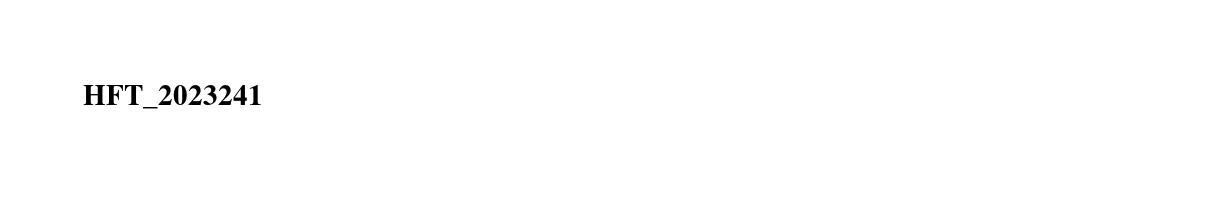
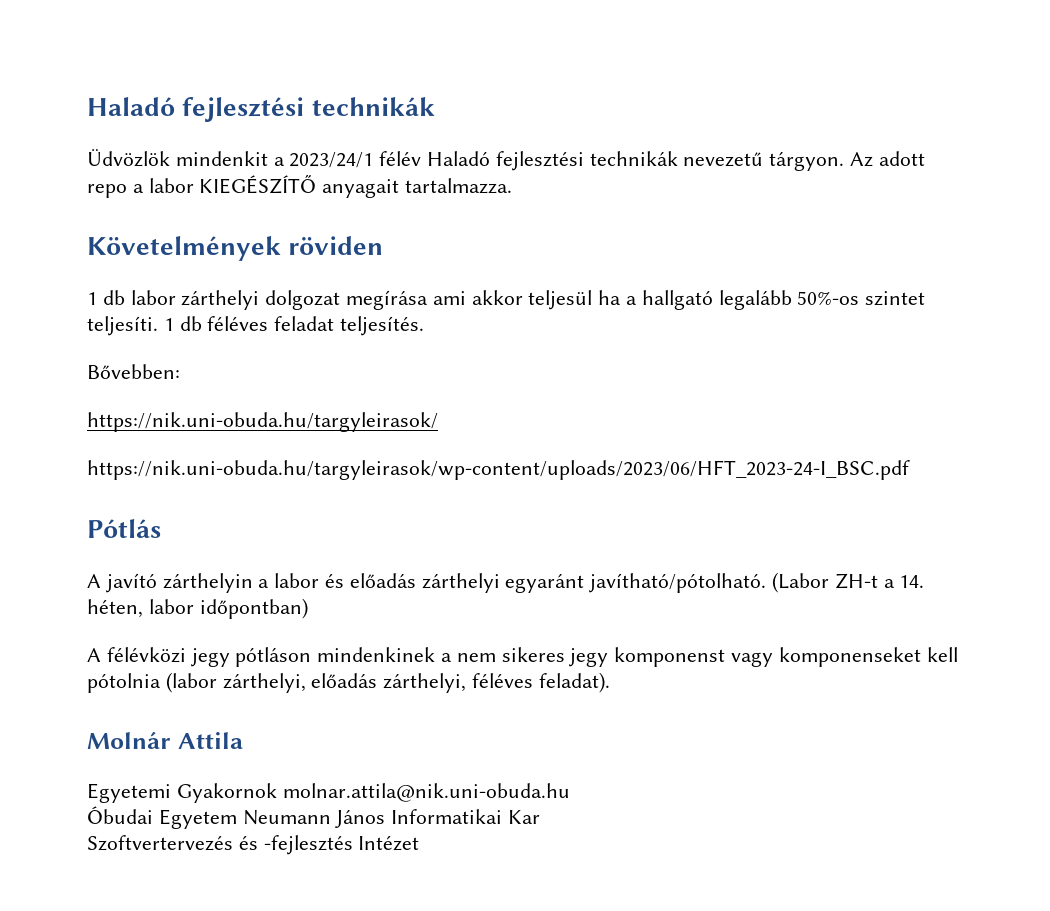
[83,85,263,109] HFT_2023241 -> [87,97,435,122] [87,149,925,171] [87,174,513,198] [87,236,384,261] [87,290,926,310] [87,316,425,336] [87,364,180,379] [87,412,438,432] [87,460,910,480] [87,519,161,538] [87,572,925,593] [87,598,308,619] [87,647,958,667] [87,672,610,693] [87,732,243,749] [87,783,570,803] [87,806,541,829] [87,835,420,855] Haladó fejlesztési technikák // Üdvözlök mindenkit a 2023/24/1 félév Haladó fejlesztési technikák nevezetű tárgyon. Az adott repo a labor KIEGÉSZÍTŐ anyagait tartalmazza. // Követelmények röviden // 1 db labor zárthelyi dolgozat megírása ami akkor teljesül ha a hallgató legalább 50%-os szintet teljesíti. 1 db féléves feladat teljesítés. // Bővebben: // https://nik.uni-obuda.hu/targyleirasok/ // https://nik.uni-obuda.hu/targyleirasok/wp-content/uploads/2023/06/HFT_2023-24-I_BSC.pdf // Pótlás // A javító zárthelyin a labor és előadás zárthelyi egyaránt javítható/pótolható. (Labor ZH-t a 14. héten, labor időpontban) // A félévközi jegy pótláson mindenkinek a nem sikeres jegy komponenst vagy komponenseket kell pótolnia (labor zárthelyi, előadás zárthelyi, féléves feladat). // Molnár Attila // Egyetemi Gyakornok molnar.attila@nik.uni-obuda.hu // Óbudai Egyetem Neumann János Informatikai Kar // Szoftvertervezés és -fejlesztés Intézet

